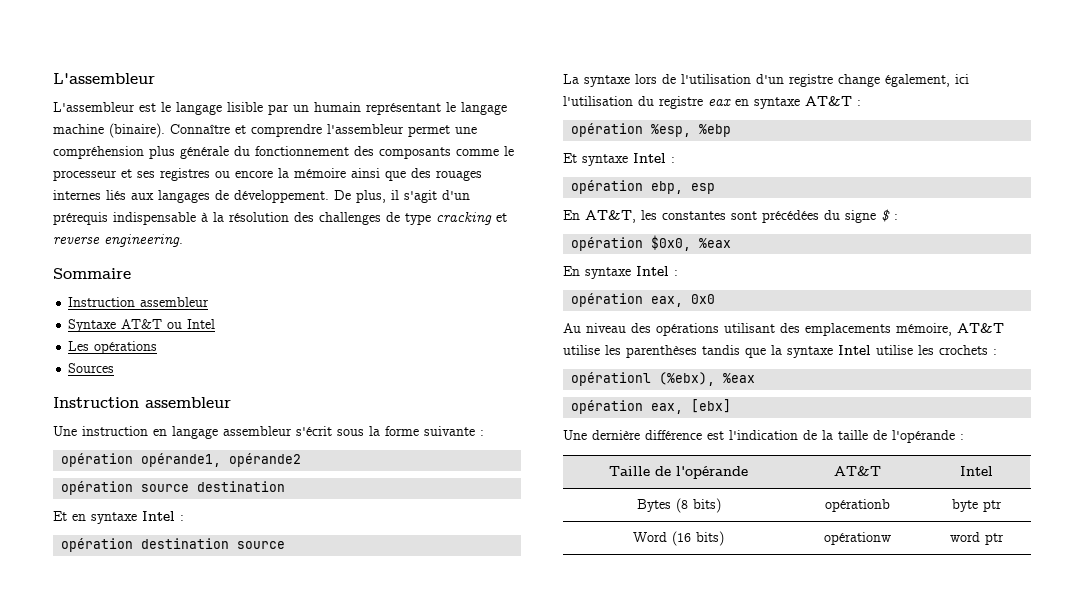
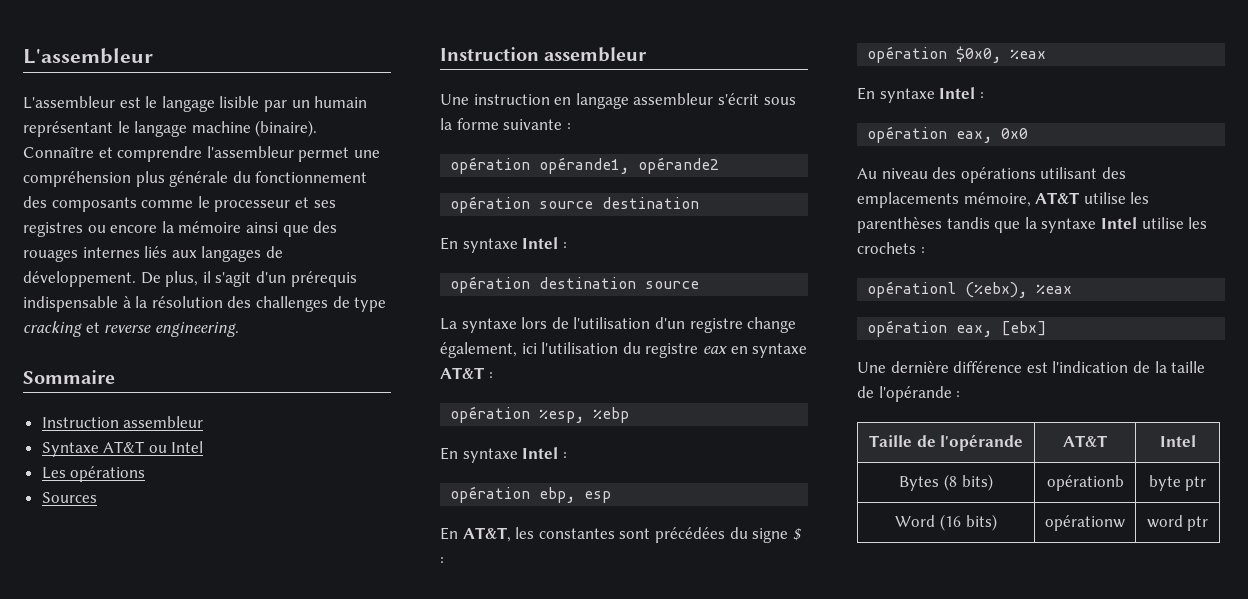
[53,511,86,521] Et en -> [440,237,458,250] En
[563,153,577,163] Et -> [440,447,458,460] En

